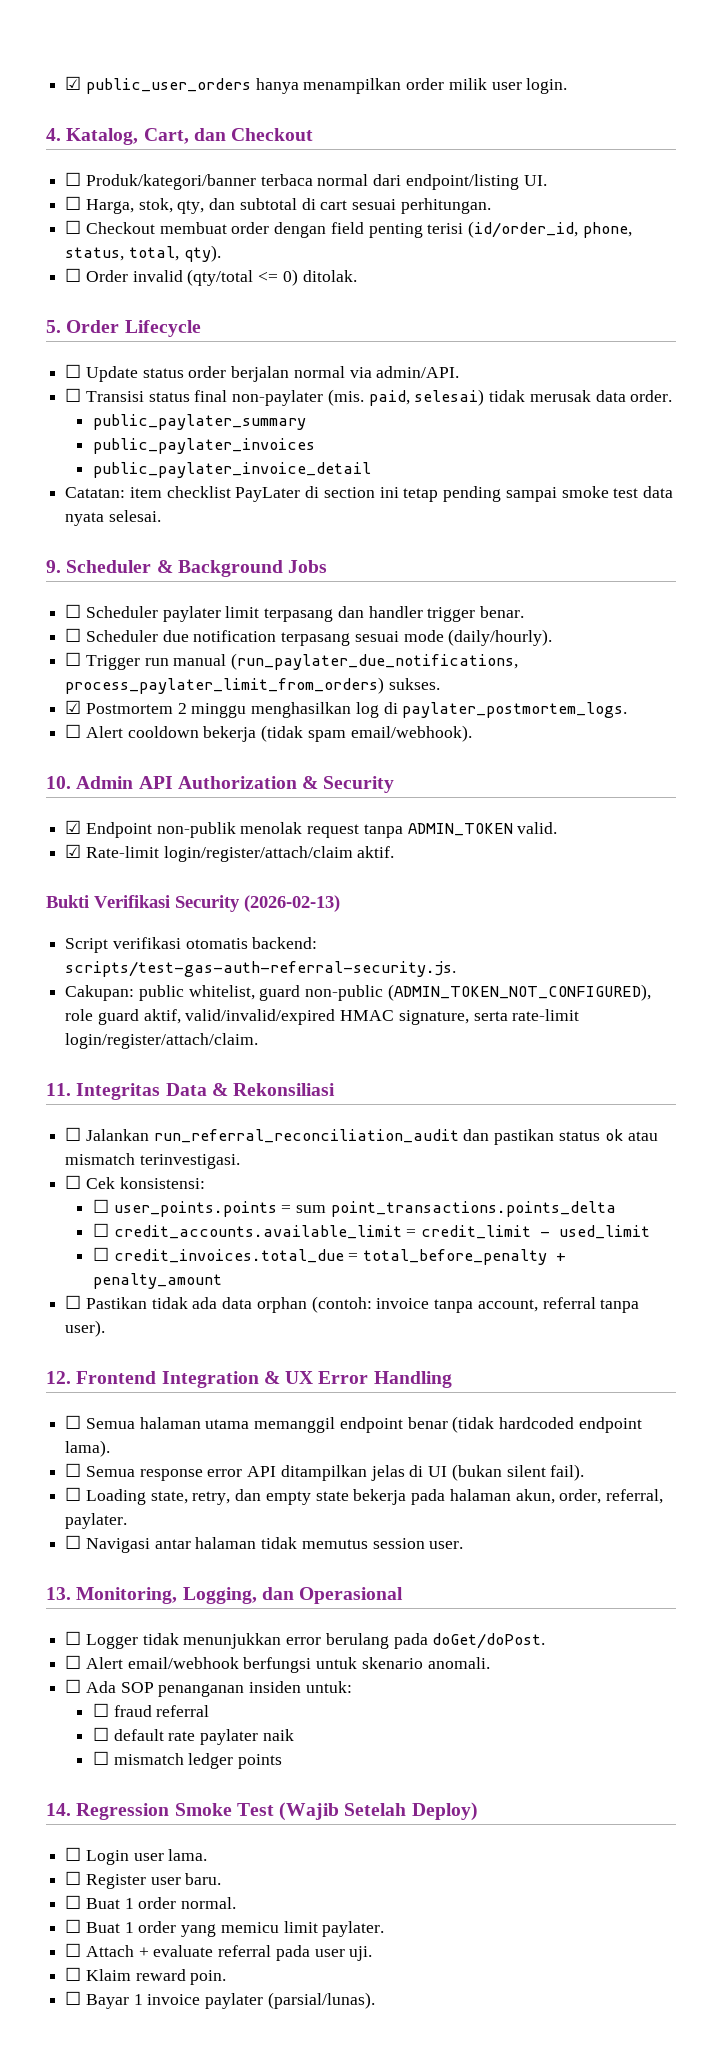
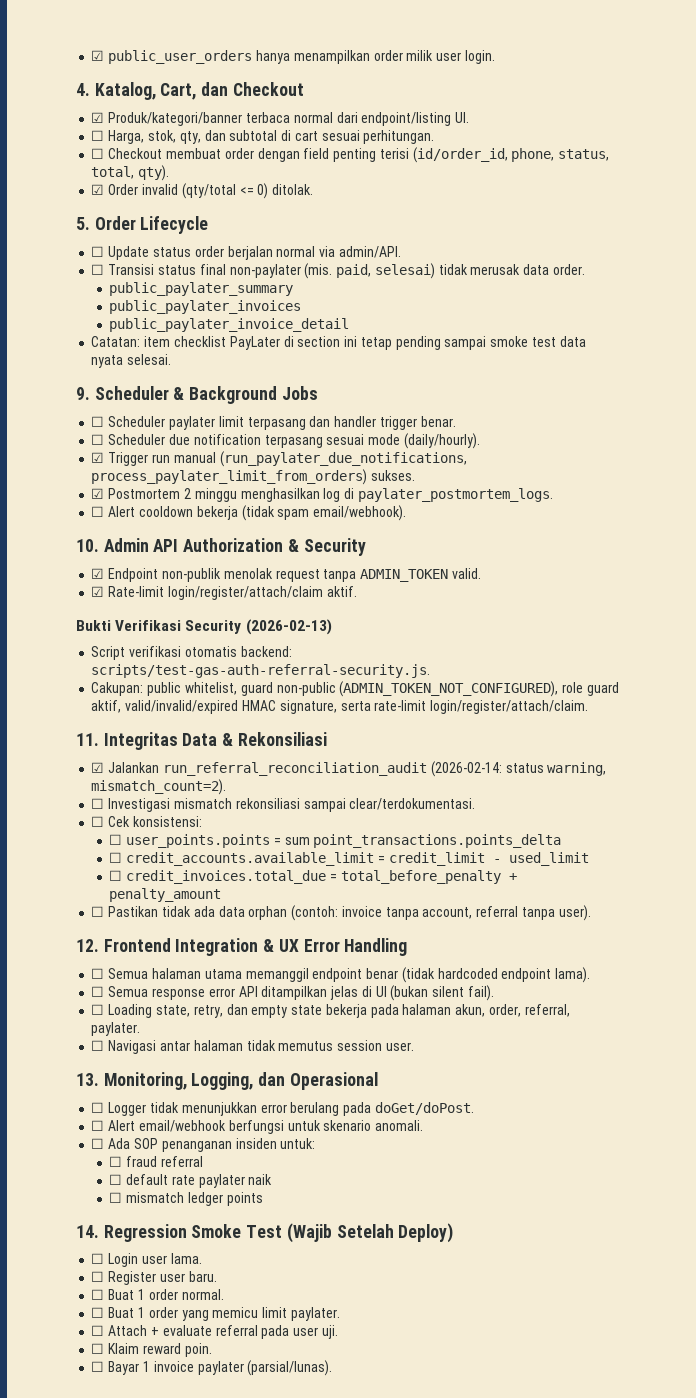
[65,172,82,186] ☐ -> [91,112,105,123] ☑
[65,268,82,282] ☐ -> [91,184,105,195] ☑
[65,652,82,666] ☐ -> [91,452,105,463] ☑
[65,1127,82,1141] ☐ -> [91,762,105,773] ☑
[463,1129,659,1145] [65,1153,240,1169] dan pastikan status ok atau mismatch terinvestigasi. -> [430,761,607,777] [91,779,227,795] [91,798,476,812] (2026-02-14: status warning, mismatch_count=2). // ☐ Investigasi mismatch rekonsiliasi sampai clear/terdokumentasi.

